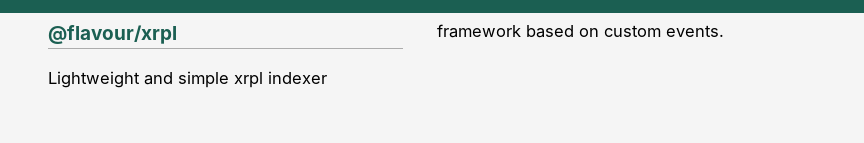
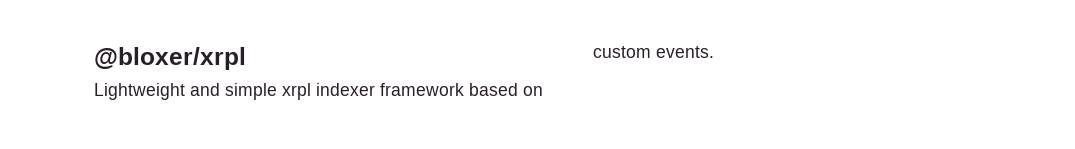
[48,25,177,44] @flavour/xrpl -> [94,47,246,70] @bloxer/xrpl

